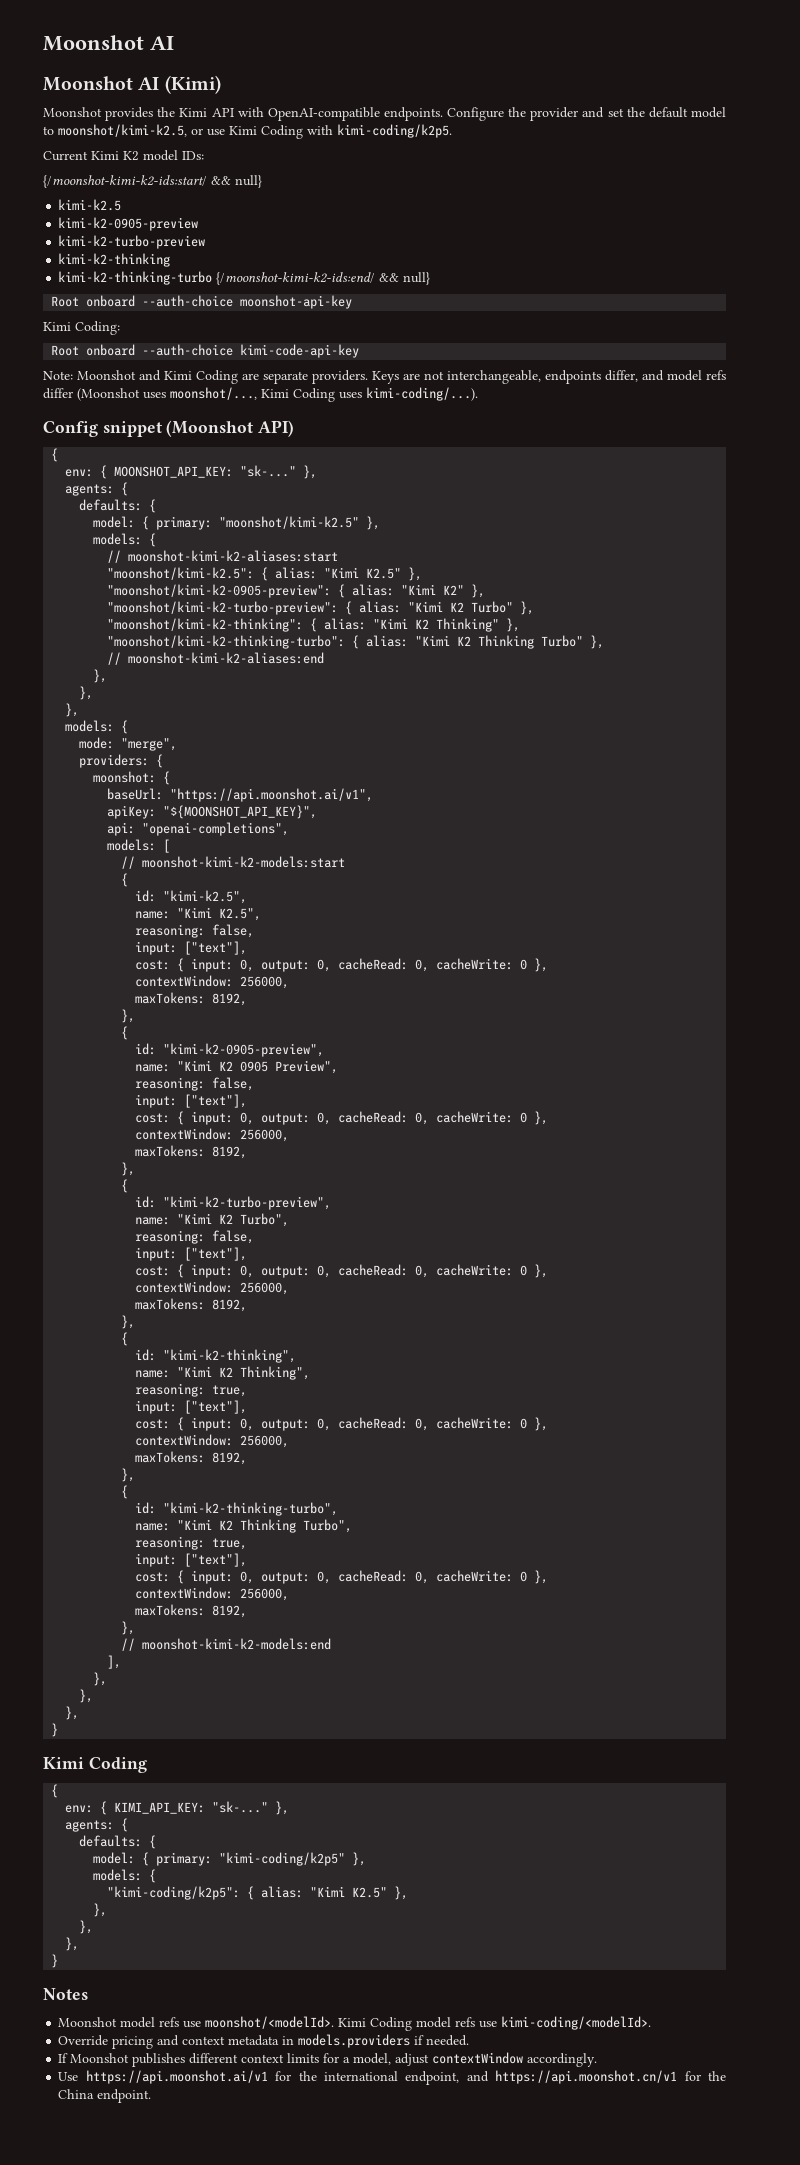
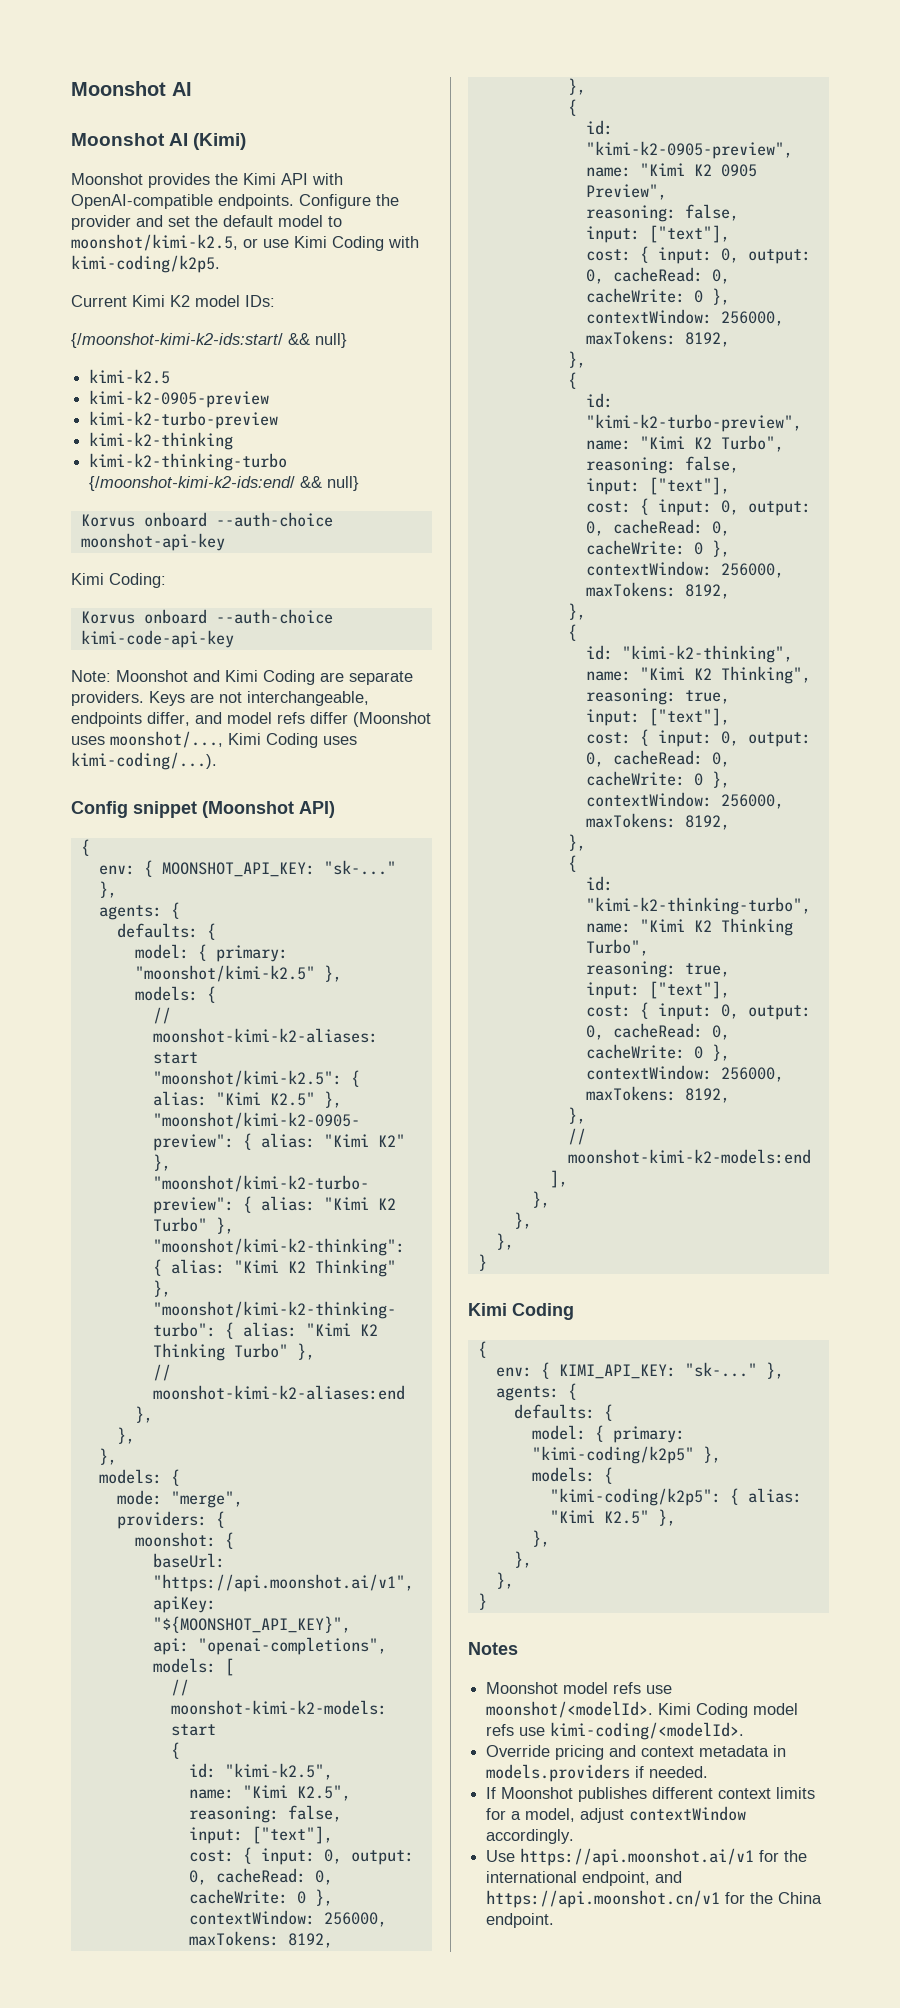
[51,296,80,307] Root -> [80,514,135,527] Korvus
[51,345,80,356] Root -> [80,611,135,624] Korvus

